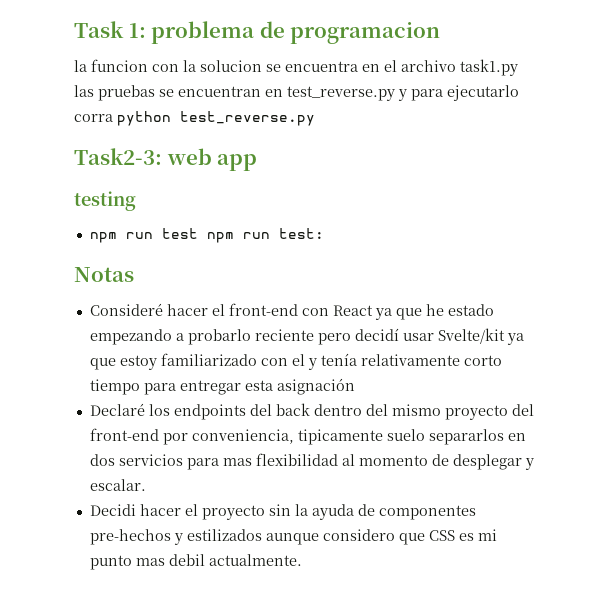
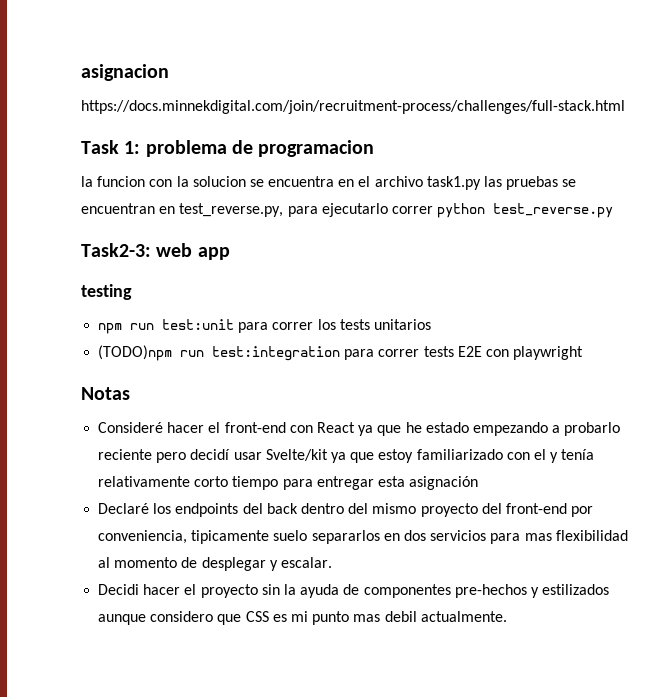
(74, 29) none -> [81,64,169,81] [81,100,625,114] asignacion // https://docs.minnekdigital.com/join/recruitment-process/challenges/full-stack.html //
[287,86,407,101] test_reverse.py y -> [179,203,284,217] test_reverse.py,
[74,114,113,122] corra -> [391,206,433,214] correr
[161,228,324,243] test npm run test: -> [162,319,431,333] [98,345,584,361] test:unit para correr los tests unitarios // (TODO)npm run test:integration para correr tests E2E con playwright

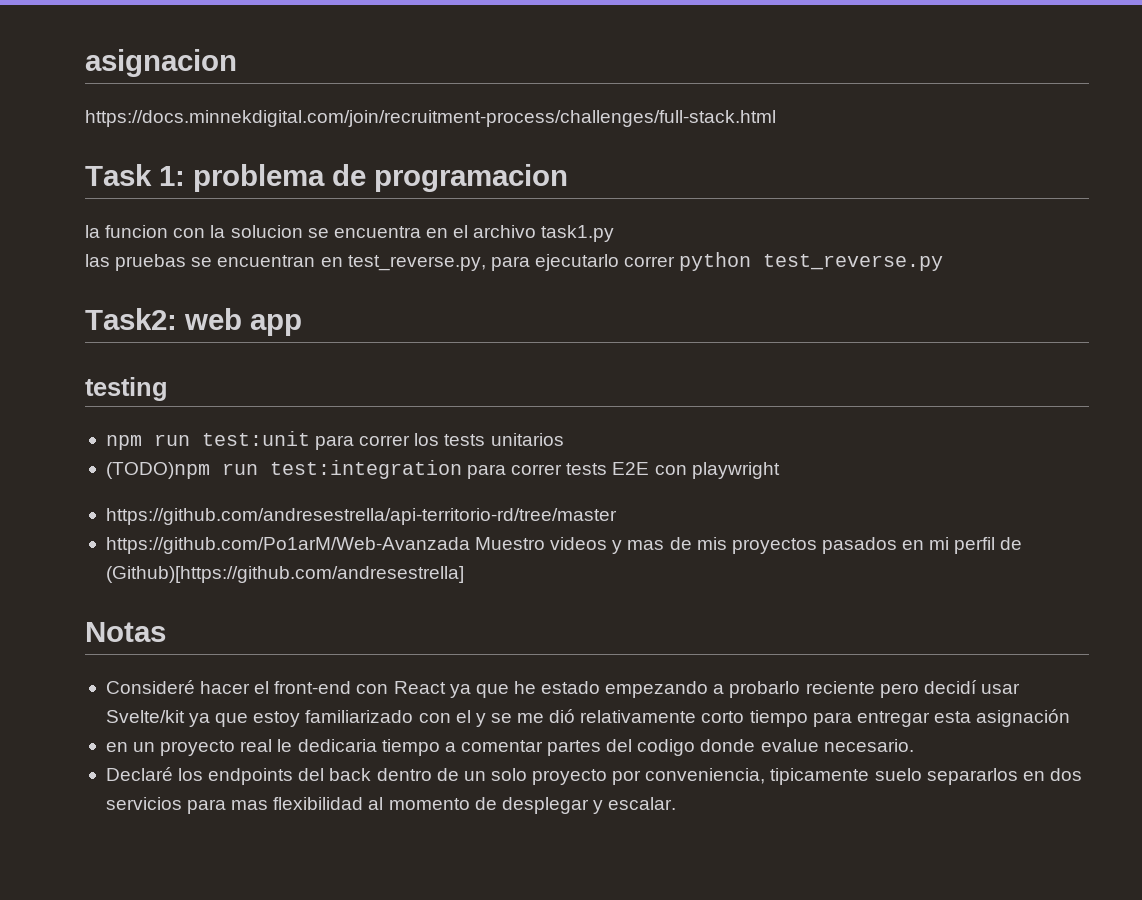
(481, 183) none -> (615, 233) //
[81,243,151,257] Task2-3: -> [85,308,177,330] Task2:
(584, 353) none -> [105,508,617,525] [105,537,1023,554] [105,566,464,583] // https://github.com/andresestrella/api-territorio-rd/tree/master // https://github.com/Po1arM/Web-Avanzada Muestro videos y mas de mis proyectos pasados en mi perfil de (Github)[https://github.com/andresestrella]
[561,449,595,460] tenía -> [490,709,576,723] se me dió
(479, 483) none -> [105,739,914,756] // en un proyecto real le dedicaria tiempo a comentar partes del codigo donde evalue necesario.
[348,503,567,517] del mismo proyecto del front-end -> [436,768,608,785] de un solo proyecto
[98,584,610,598] [98,611,507,625] // Decidi hacer el proyecto sin la ayuda de componentes pre-hechos y estilizados aunque considero que CSS es mi punto mas debil actualmente. -> (677, 803) none

